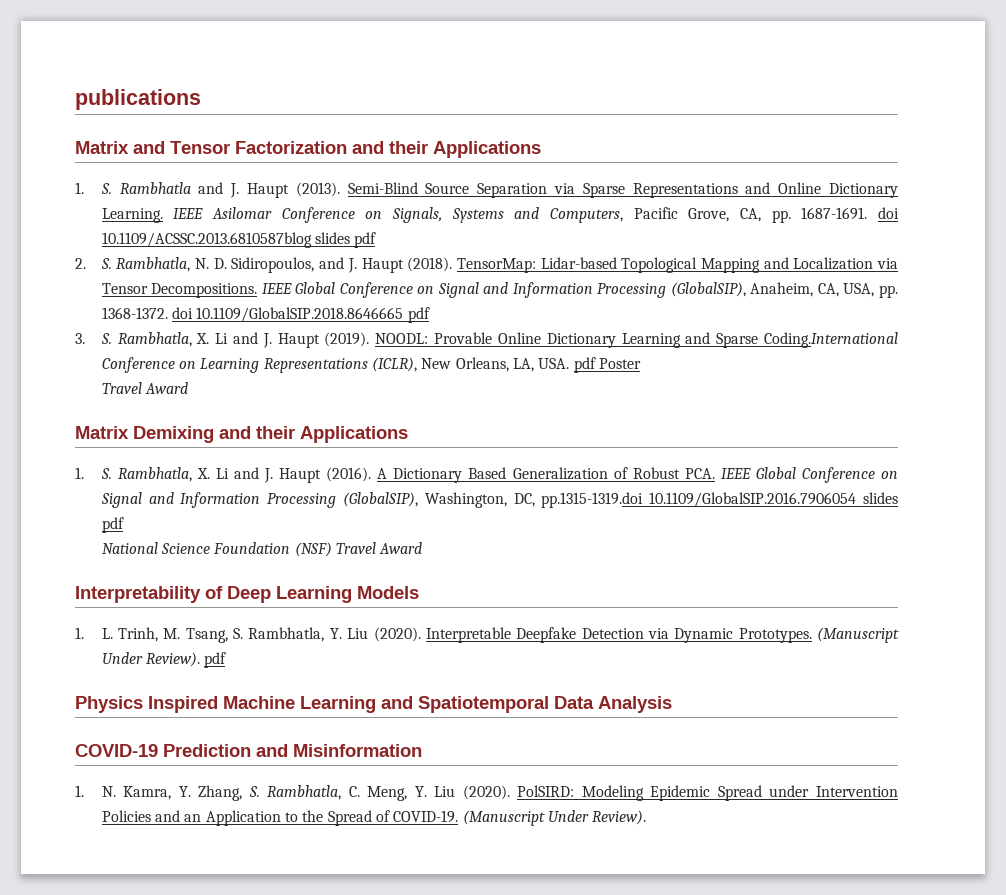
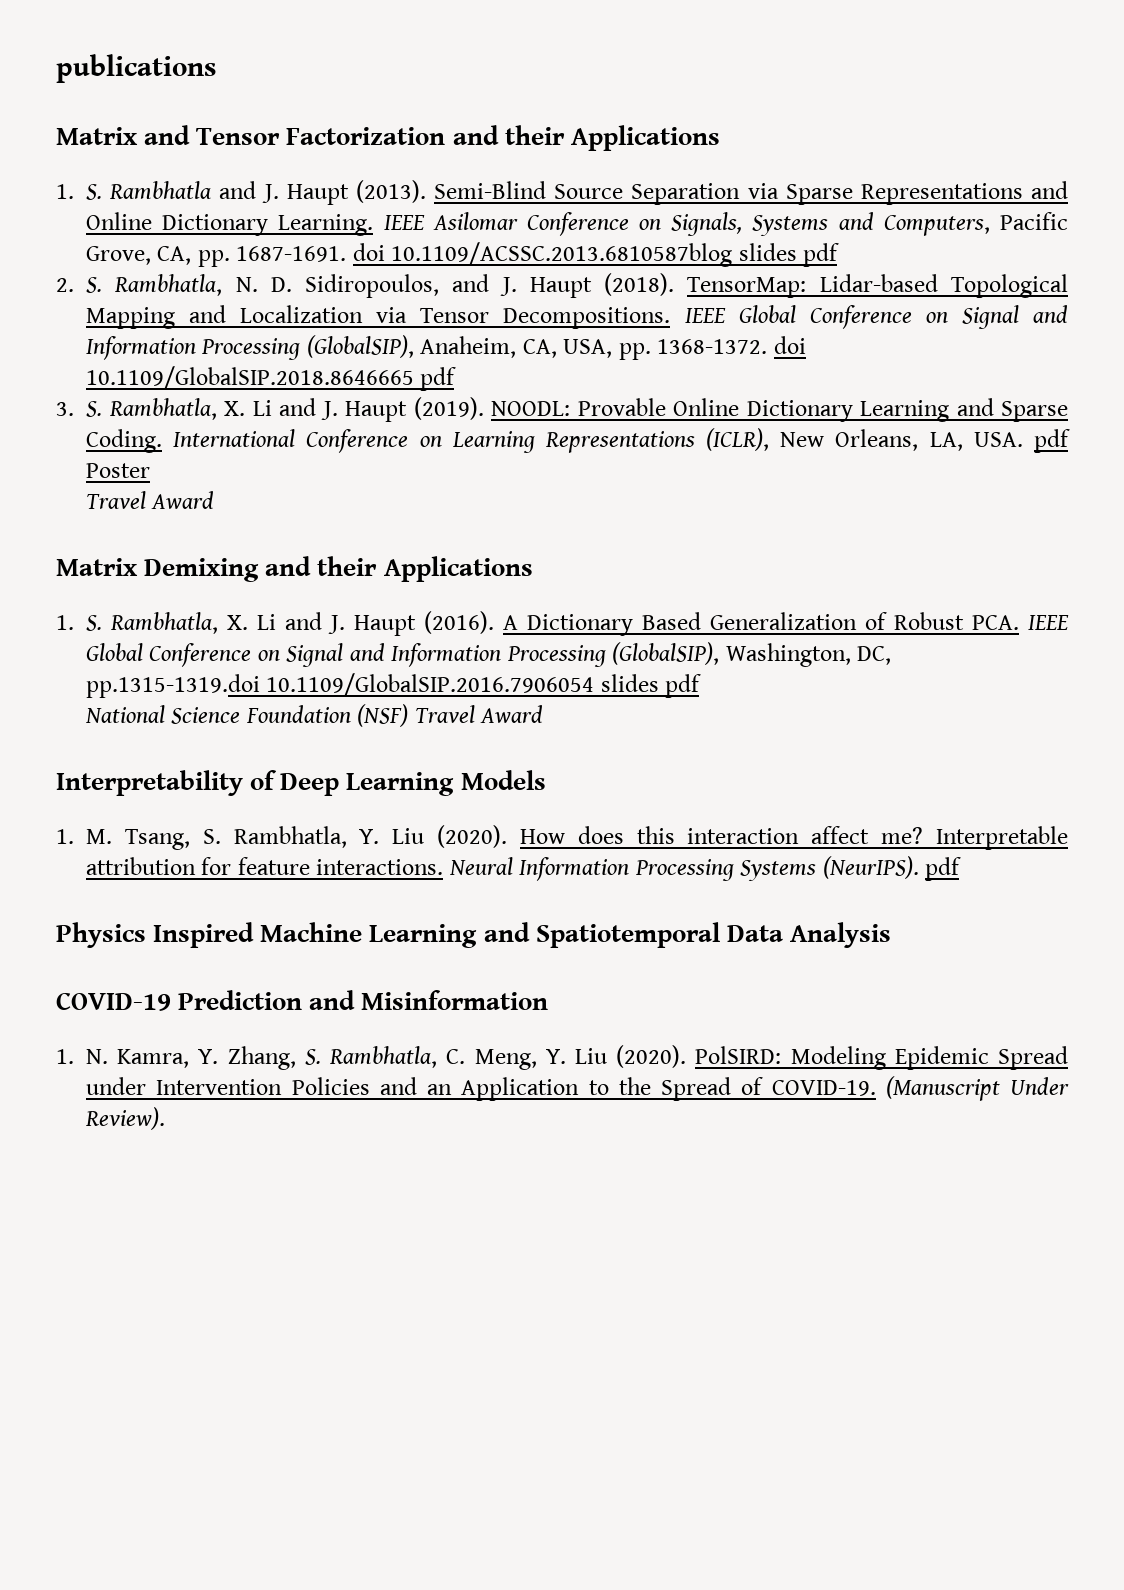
[764,332,899,348] Coding.International -> [86,429,296,453] Coding. International
[101,627,159,642] L. Trinh, -> (74, 836) none
[425,627,899,643] [101,652,201,667] Interpretable Deepfake Detection via Dynamic Prototypes. (Manuscript Under Review). -> [519,826,1068,850] [86,856,919,881] How does this interaction affect me? Interpretable attribution for feature interactions. Neural Information Processing Systems (NeurIPS).

